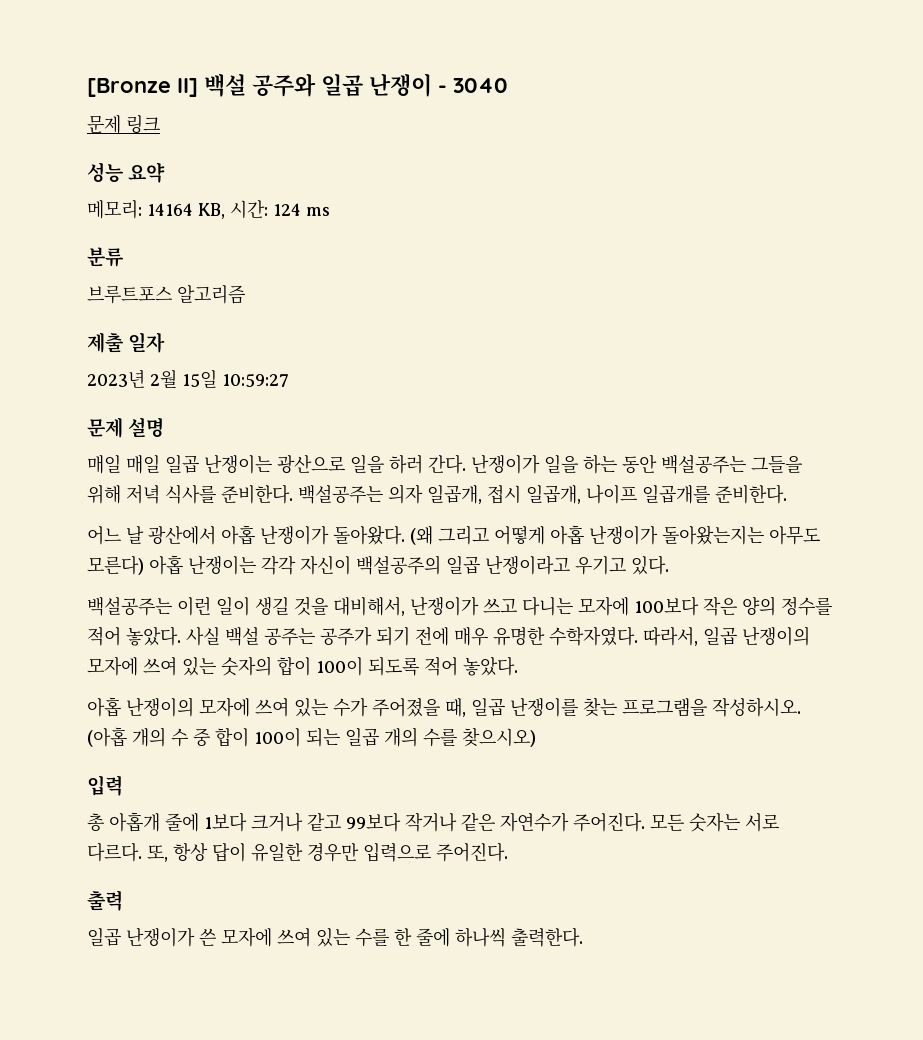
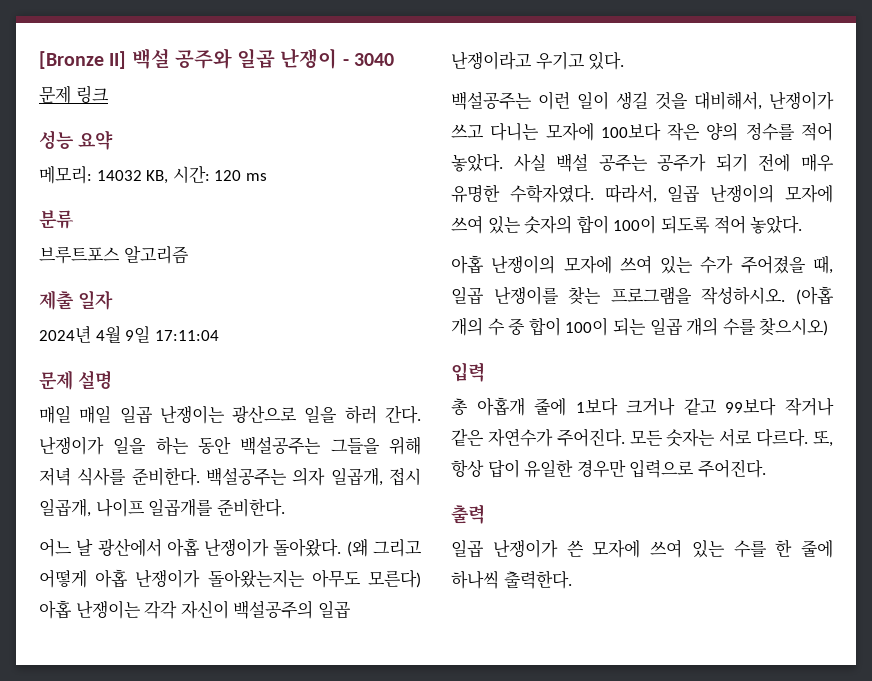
[147,203,193,216] 14164 -> [96,170,142,181] 14032
[273,203,301,216] 124 -> [214,170,242,181] 120
[87,369,289,388] 2023년 2월 15일 10:59:27 -> [39,326,219,343] 2024년 4월 9일 17:11:04

